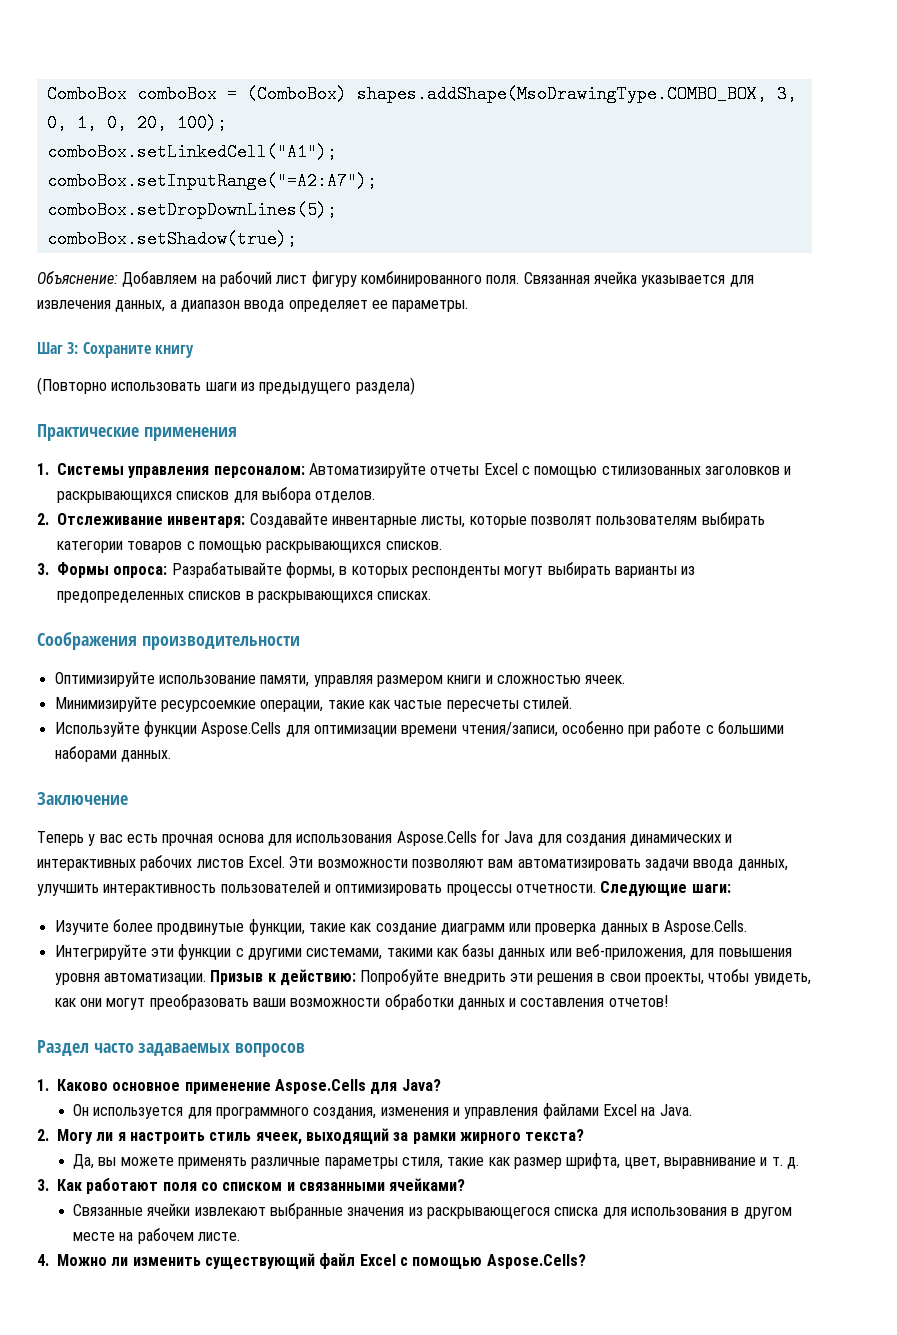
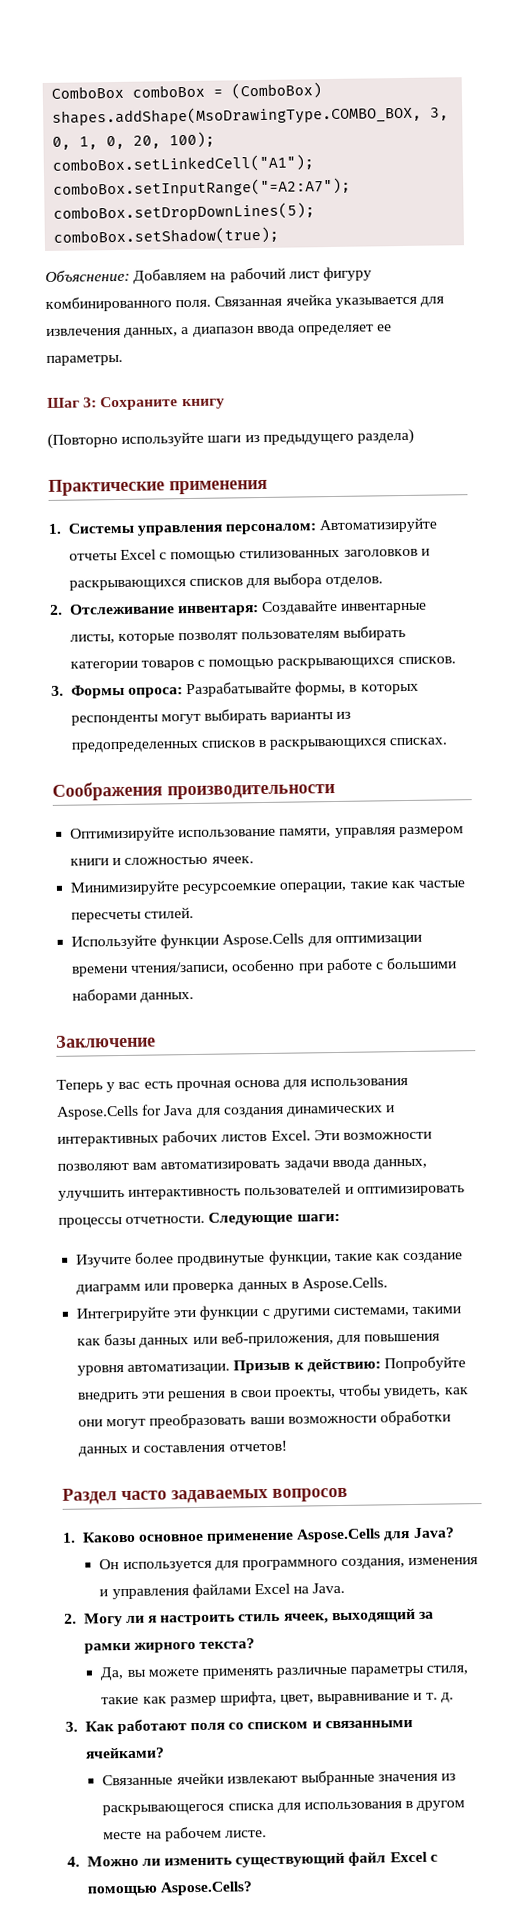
[111,382,202,391] использовать -> [121,431,205,447] используйте

